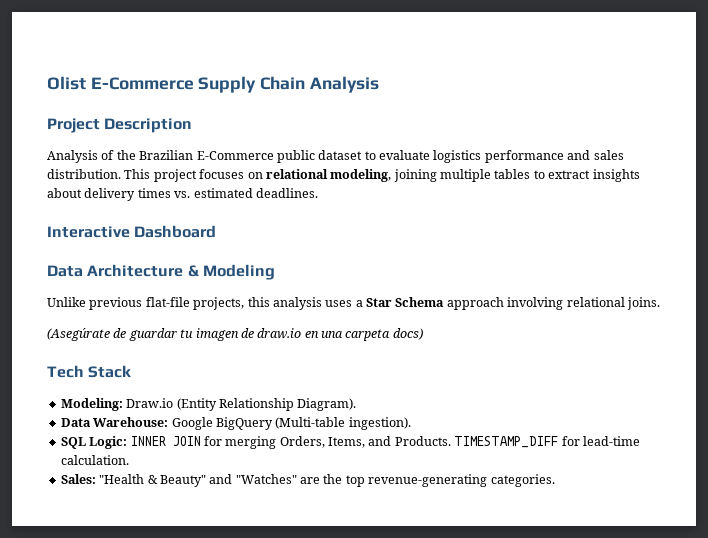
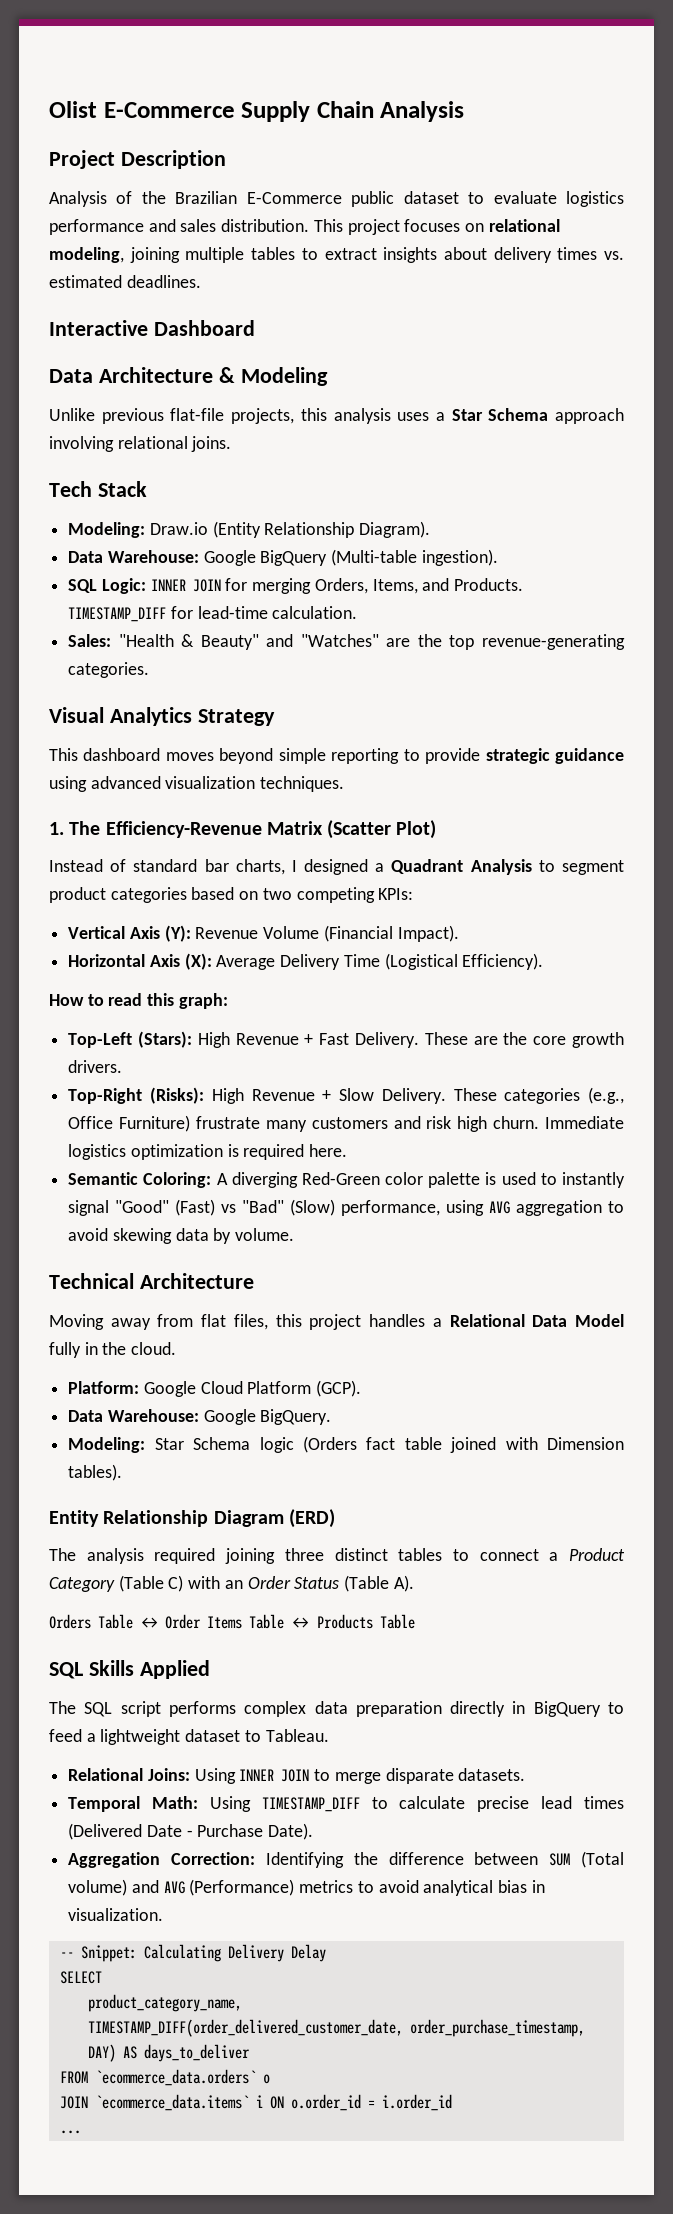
[47,328,423,341] // (Asegúrate de guardar tu imagen de draw.io en una carpeta docs) -> (232, 444) none
(555, 480) none -> [49,707,275,726] [49,748,625,764] [49,776,345,792] [49,820,437,839] [49,859,624,875] [49,887,414,903] [68,925,459,942] [68,953,544,970] [49,993,228,1009] [68,1031,624,1048] [68,1060,123,1073] [68,1087,624,1104] [68,1115,624,1132] [68,1144,348,1160] [68,1172,626,1188] [68,1199,625,1216] [68,1228,295,1244] [49,1273,254,1289] [49,1314,624,1330] [49,1342,177,1358] [68,1380,362,1397] [68,1409,332,1425] [68,1436,624,1453] [68,1464,123,1481] [49,1509,335,1528] [49,1548,625,1564] [49,1575,414,1592] [49,1614,415,1629] [49,1660,210,1679] [49,1701,624,1717] [49,1729,329,1745] [68,1768,526,1784] [68,1796,624,1812] [68,1823,314,1840] [68,1851,624,1868] [68,1879,545,1896] [68,1908,164,1921] [59,1944,326,1962] [59,1971,102,1984] [87,1994,242,2012] [87,2019,585,2037] [87,2044,250,2062] [59,2069,270,2086] [59,2094,452,2111] [59,2130,81,2134] // Visual Analytics Strategy // This dashboard moves beyond simple reporting to provide strategic guidance using advanced visualization techniques. // 1. The Efficiency-Revenue Matrix (Scatter Plot) // Instead of standard bar charts, I designed a Quadrant Analysis to segment product categories based on two competing KPIs: // Vertical Axis (Y): Revenue Volume (Financial Impact). // Horizontal Axis (X): Average Delivery Time (Logistical Efficiency). // How to read this graph: // Top-Left (Stars): High Revenue + Fast Delivery. These are the core growth drivers. // Top-Right (Risks): High Revenue + Slow Delivery. These categories (e.g., Office Furniture) frustrate many customers and risk high churn. Immediate logistics optimization is required here. // Semantic Coloring: A diverging Red-Green color palette is used to instantly signal "Good" (Fast) vs "Bad" (Slow) performance, using AVG aggregation to avoid skewing data by volume. // Technical Architecture // Moving away from flat files, this project handles a Relational Data Model fully in the cloud. // Platform: Google Cloud Platform (GCP). // Data Warehouse: Google BigQuery. // Modeling: Star Schema logic (Orders fact table joined with Dimension tables). // Entity Relationship Diagram (ERD) // The analysis required joining three distinct tables to connect a Product Category (Table C) with an Order Status (Table A). // Orders Table ↔ Order Items Table ↔ Products Table // SQL Skills Applied // The SQL script performs complex data preparation directly in BigQuery to feed a lightweight dataset to Tableau. // Relational Joins: Using INNER JOIN to merge disparate datasets. // Temporal Math: Using TIMESTAMP_DIFF to calculate precise lead times (Delivered Date - Purchase Date). // Aggregation Correction: Identifying the difference between SUM (Total volume) and AVG (Performance) metrics to avoid analytical bias in visualization. // -- Snippet: Calculating Delivery Delay // SELECT // product_category_name, // TIMESTAMP_DIFF(order_delivered_customer_date, order_purchase_timestamp, DAY) AS days_to_deliver // FROM `ecommerce_data.orders` o // JOIN `ecommerce_data.items` i ON o.order_id = i.order_id // ...

